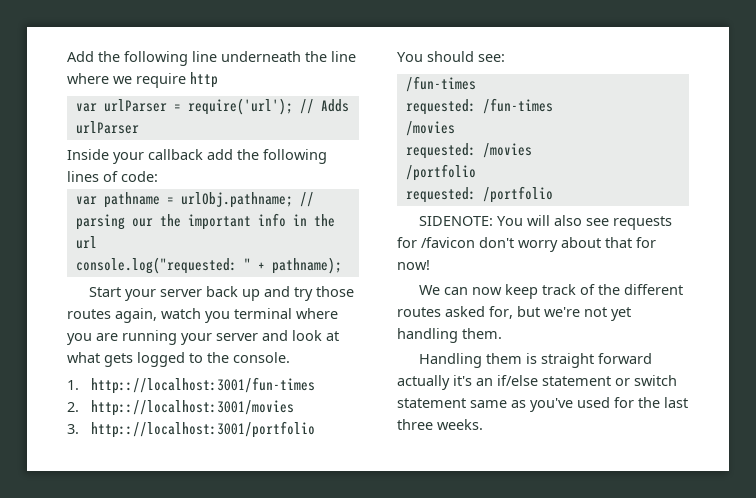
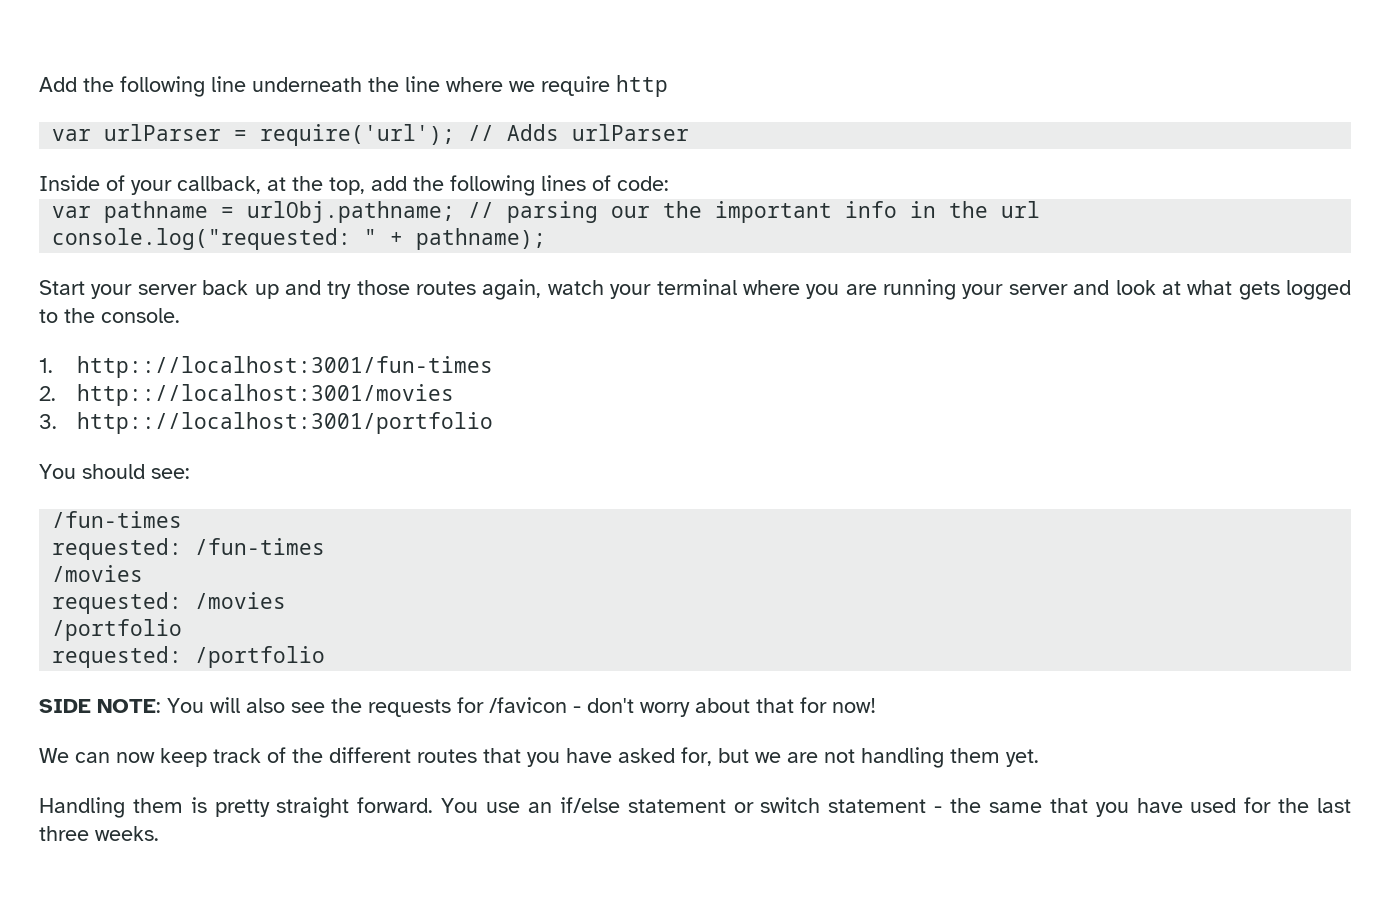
[113,149,203,164] your callback -> [106,175,365,195] of your callback, at the top,
[205,311,230,323] you -> [610,284,652,299] your
[418,216,493,226] SIDENOTE: -> [39,699,161,713] SIDE NOTE:
(609, 222) none -> [331,698,362,713] the
(475, 242) none -> [573,706,581,713] -
[445,306,631,321] [397,328,502,343] [418,353,652,368] [397,375,472,390] asked for, but we're not yet handling them. // Handling them is straight forward actually it's -> [483,747,1039,768] [39,797,521,818] that you have asked for, but we are not handling them yet. // Handling them is pretty straight forward. You use
[470,398,573,412] same as you've -> [934,798,1183,817] - the same that you have

